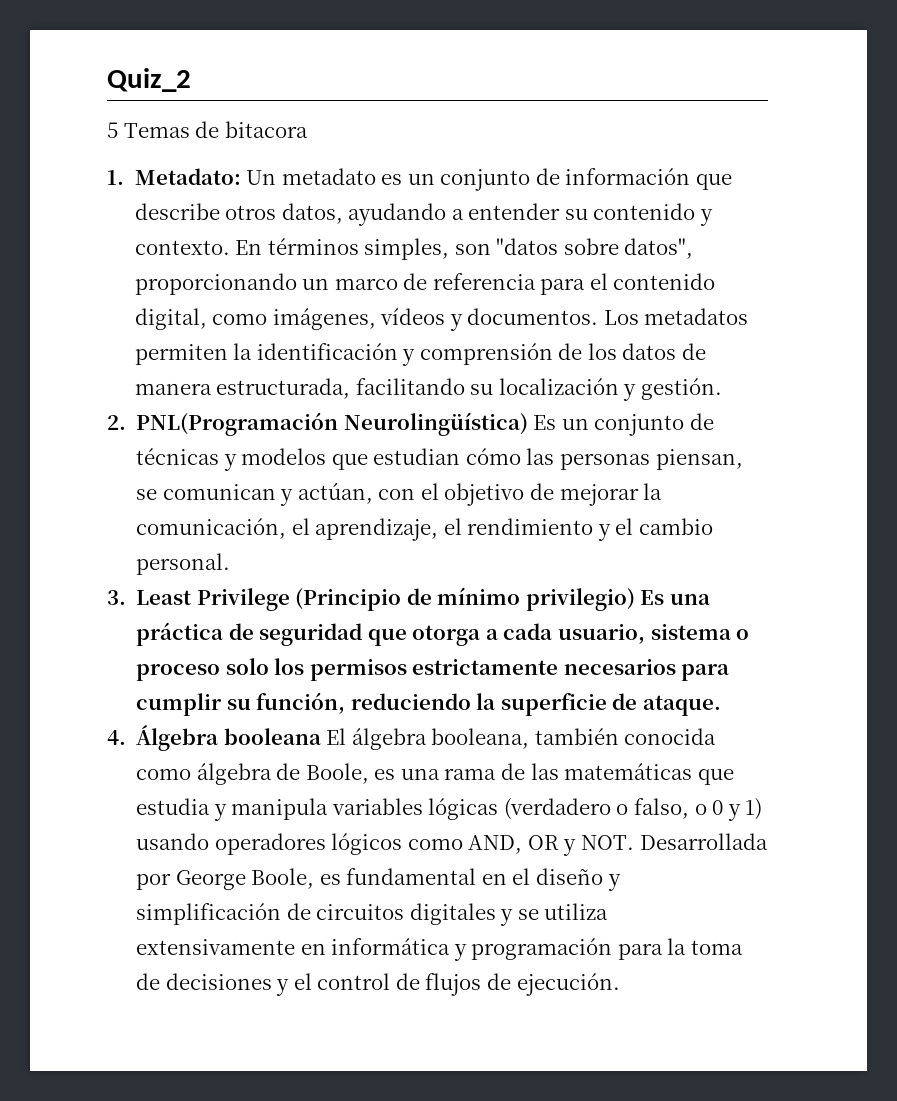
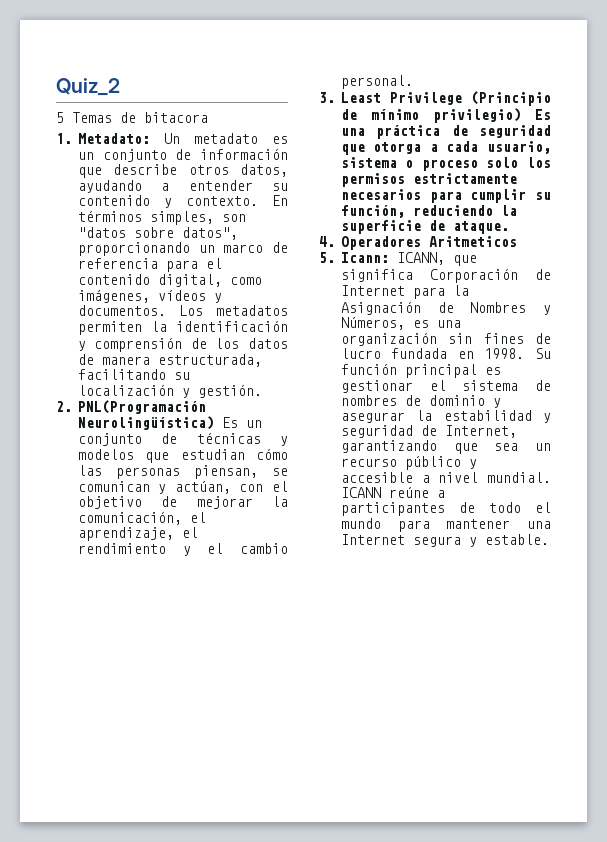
[136,725,717,751] [136,763,734,785] [136,798,763,821] [136,833,768,856] [136,868,621,891] [136,903,609,926] [136,938,743,961] [136,973,620,996] Álgebra booleana El álgebra booleana, también conocida como álgebra de Boole, es una rama de las matemáticas que estudia y manipula variables lógicas (verdadero o falso, o 0 y 1) usando operadores lógicos como AND, OR y NOT. Desarrollada por George Boole, es fundamental en el diseño y simplificación de circuitos digitales y se utiliza extensivamente en informática y programación para la toma de decisiones y el control de flujos de ejecución. -> [340,236,517,250] [319,252,477,266] [340,268,551,283] [340,285,469,299] [340,301,551,315] [340,317,461,330] [340,332,551,346] [340,348,551,359] [340,363,501,378] [340,380,551,393] [340,395,501,408] [340,410,551,423] [340,425,517,438] [340,440,551,454] [340,456,477,470] [340,472,551,483] [340,487,445,498] [340,502,551,516] [340,518,551,532] [340,534,549,547] Operadores Aritmeticos // 5. Icann: ICANN, que significa Corporación de Internet para la Asignación de Nombres y Números, es una organización sin fines de lucro fundada en 1998. Su función principal es gestionar el sistema de nombres de dominio y asegurar la estabilidad y seguridad de Internet, garantizando que sea un recurso público y accesible a nivel mundial. ICANN reúne a participantes de todo el mundo para mantener una Internet segura y estable.

